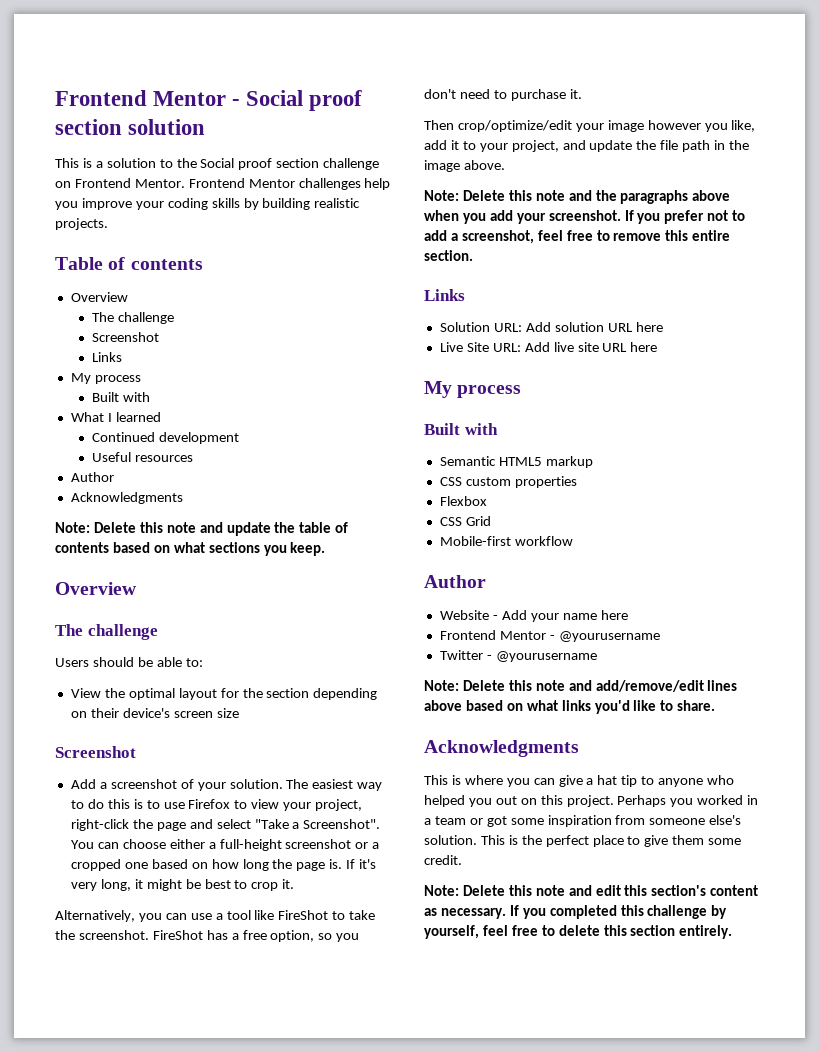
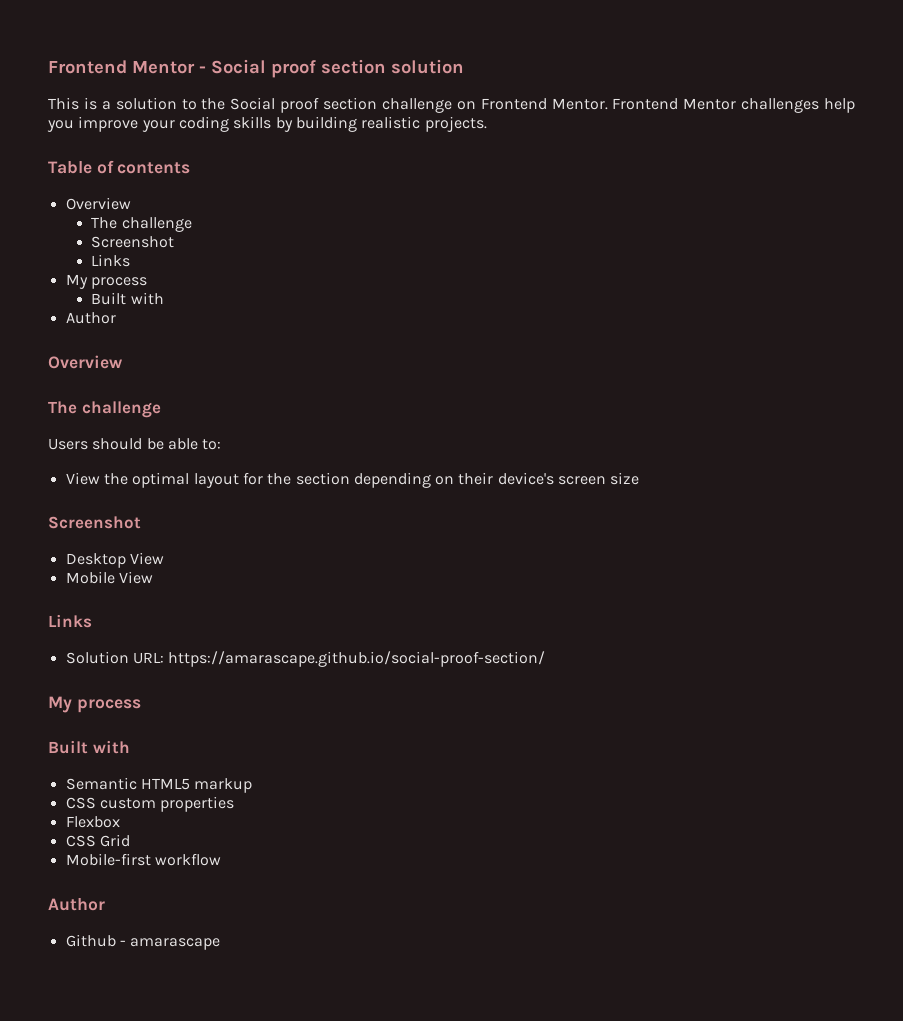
[70,412,161,422] [91,432,239,444] [91,452,193,462] [70,472,114,482] [70,492,183,504] [55,522,349,536] [55,542,326,556] What I learned // Continued development // Useful resources // Author // Acknowledgments // Note: Delete this note and update the table of contents based on what sections you keep. -> [65,312,116,324] Author
[70,779,383,791] [70,799,363,811] [70,819,381,831] [70,839,380,851] [70,859,377,871] [70,879,295,891] [55,910,376,922] [55,930,360,942] [424,89,582,101] [424,120,756,132] [424,140,750,152] [424,160,505,172] [424,190,731,204] [424,210,746,224] [424,230,731,244] [424,250,473,261] [424,289,465,301] [439,322,663,332] [439,342,658,352] Add a screenshot of your solution. The easiest way to do this is to use Firefox to view your project, right-click the page and select "Take a Screenshot". You can choose either a full-height screenshot or a cropped one based on how long the page is. If it's very long, it might be best to crop it. // Alternatively, you can use a tool like FireShot to take the screenshot. FireShot has a free option, so you don't need to purchase it. // Then crop/optimize/edit your image however you like, add it to your project, and update the file path in the image above. // Note: Delete this note and the paragraphs above when you add your screenshot. If you prefer not to add a screenshot, feel free to remove this entire section. // Links // Solution URL: Add solution URL here // Live Site URL: Add live site URL here -> [65,552,164,568] [65,571,153,584] [48,614,92,628] [65,651,546,667] Desktop View // Mobile View // Links // Solution URL: https://amarascape.github.io/social-proof-section/
[439,610,628,622] [439,630,660,642] [439,650,597,662] [424,680,738,692] [424,700,716,714] [424,740,579,757] [424,775,735,787] [424,795,759,807] [424,815,742,827] [424,835,742,847] [424,855,462,865] [424,885,759,896] [424,905,728,919] [424,925,733,939] Website - Add your name here // Frontend Mentor - @yourusername // Twitter - @yourusername // Note: Delete this note and add/remove/edit lines above based on what links you'd like to share. // Acknowledgments // This is where you can give a hat tip to anyone who helped you out on this project. Perhaps you worked in a team or got some inspiration from someone else's solution. This is the perfect place to give them some credit. // Note: Delete this note and edit this section's content as necessary. If you completed this challenge by yourself, feel free to delete this section entirely. -> [65,934,221,950] Github - amarascape

